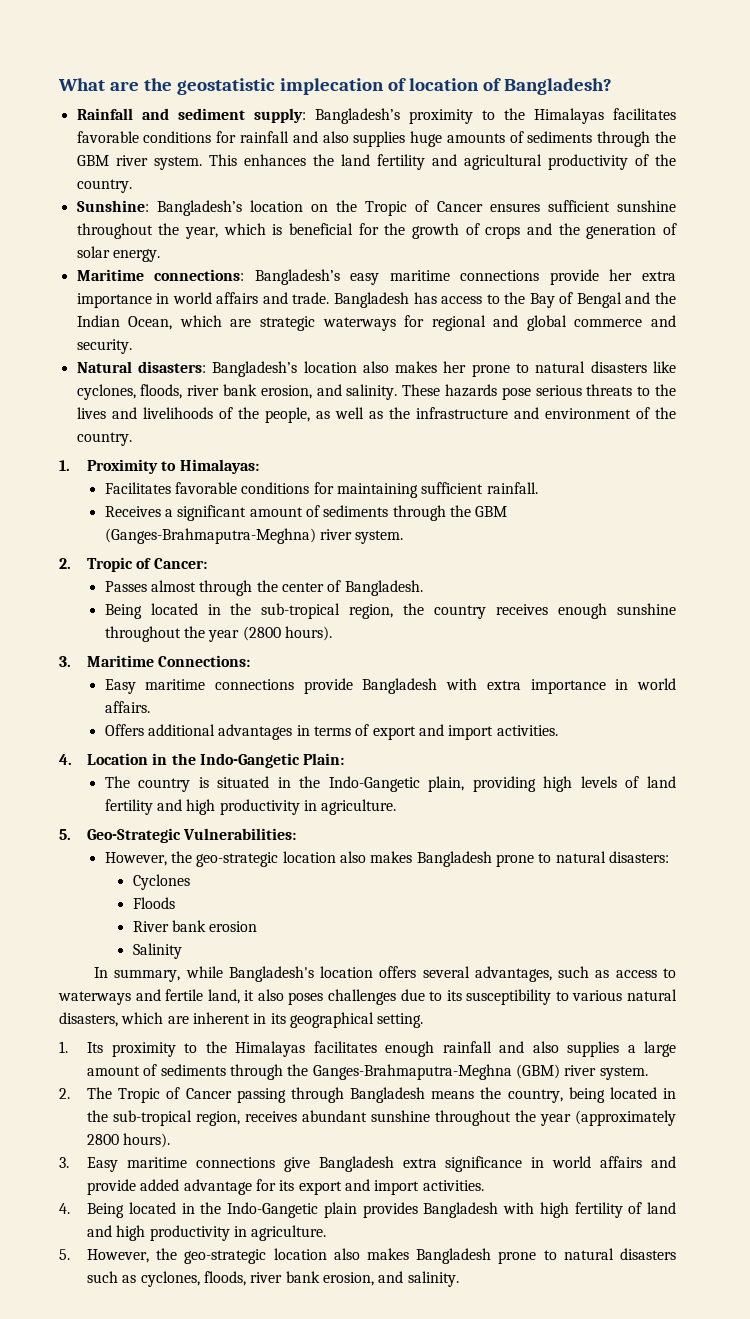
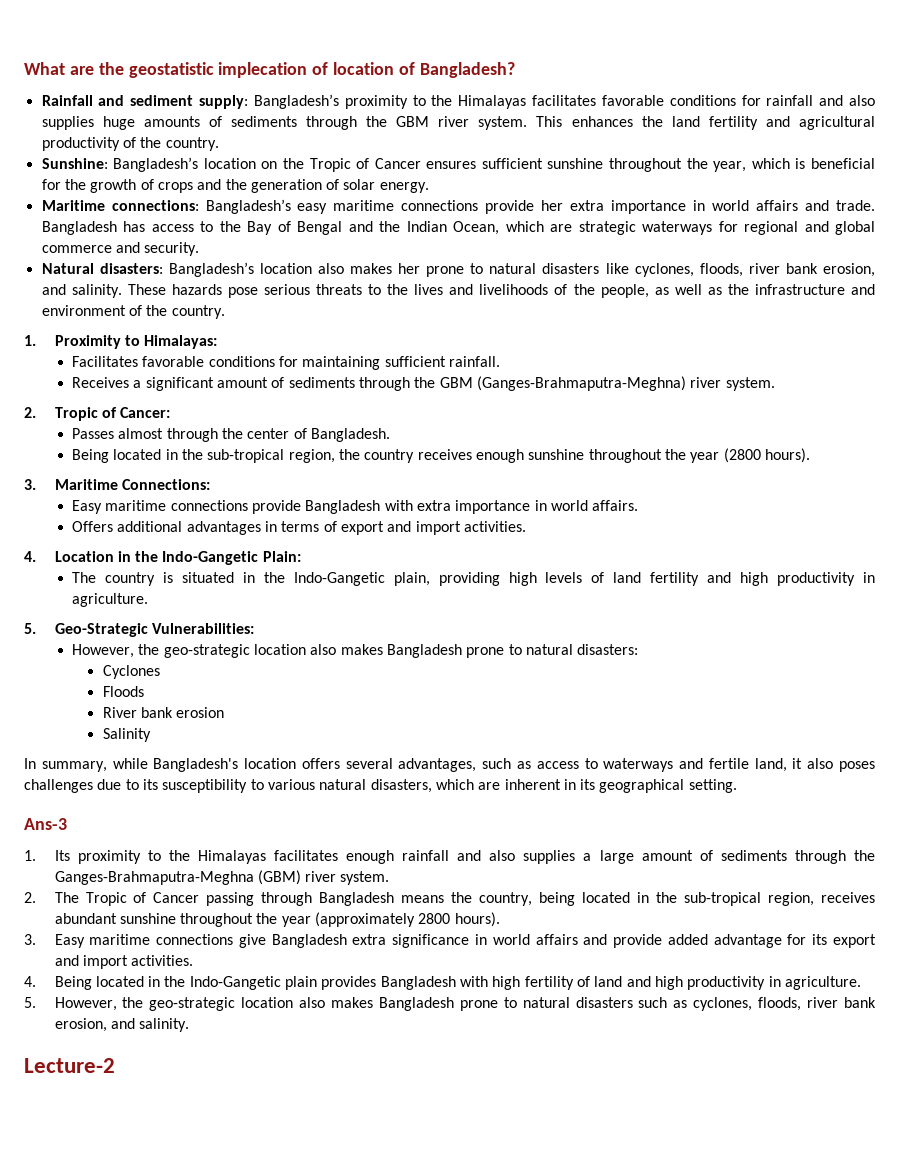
(424, 1020) none -> [24,818,67,830] // Ans-3
(459, 1279) none -> [24,1058,115,1073] // Lecture-2

